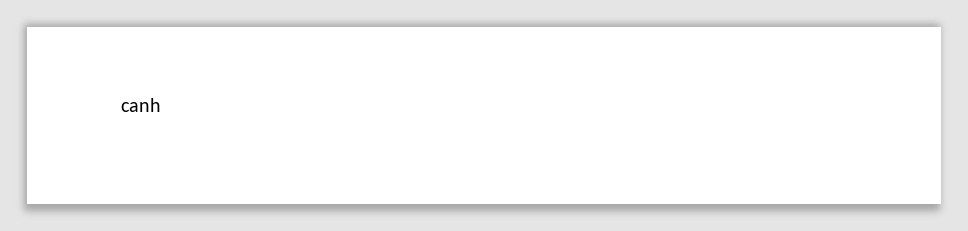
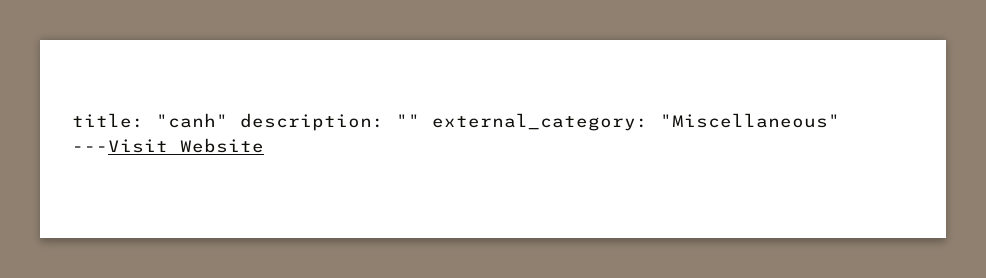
[121,98,161,112] canh -> [72,113,840,131] [72,138,264,153] title: "canh" description: "" external_category: "Miscellaneous" ---Visit Website

